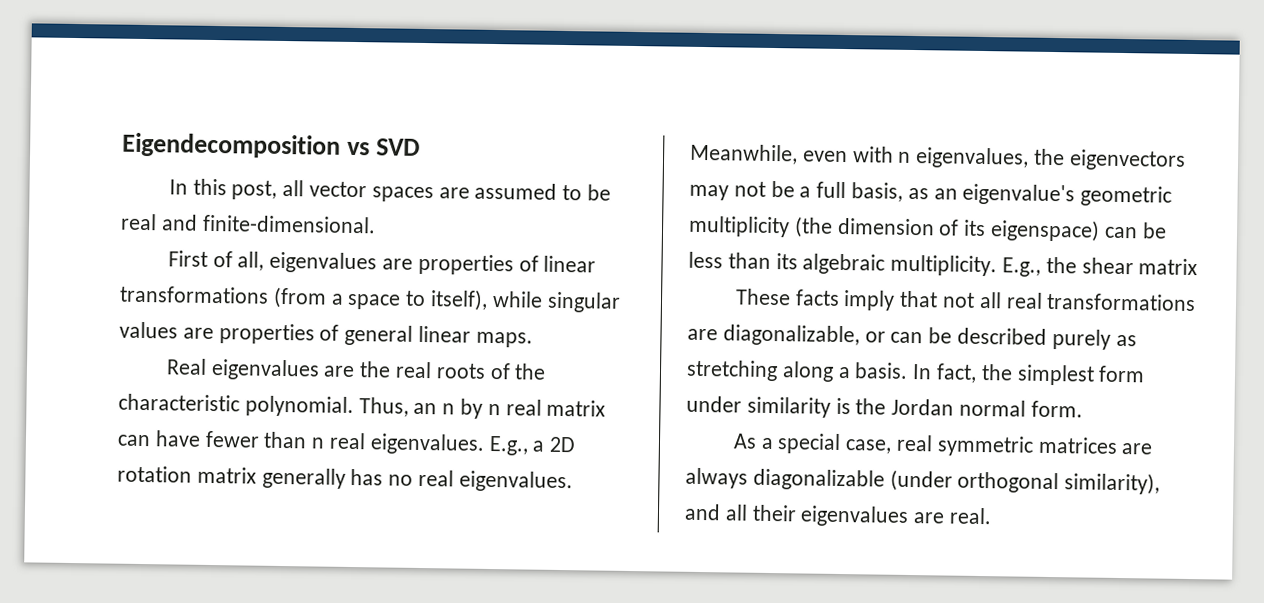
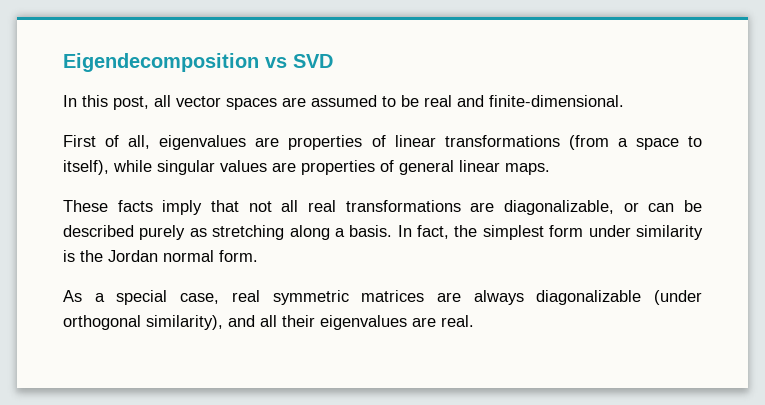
[165,358,547,381] [118,393,607,419] [117,430,577,456] [117,465,573,493] [689,143,1186,171] [689,180,1173,207] [688,215,1167,242] [688,251,1199,277] // Real eigenvalues are the real roots of the characteristic polynomial. Thus, an n by n real matrix can have fewer than n real eigenvalues. E.g., a 2D rotation matrix generally has no real eigenvalues. Meanwhile, even with n eigenvalues, the eigenvectors may not be a full basis, as an eigenvalue's geometric multiplicity (the dimension of its eigenspace) can be less than its algebraic multiplicity. E.g., the shear matrix -> (550, 169) none

